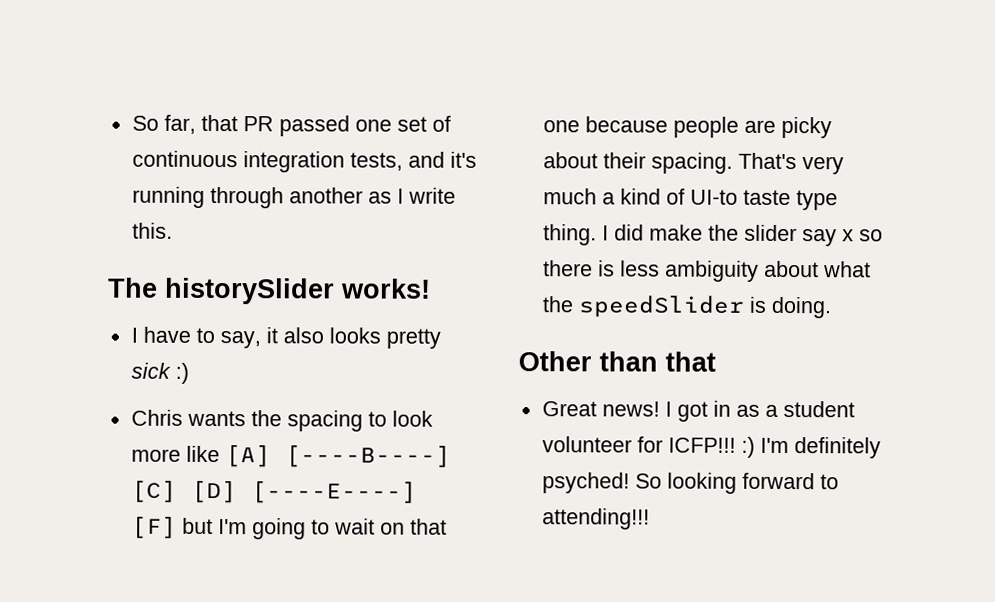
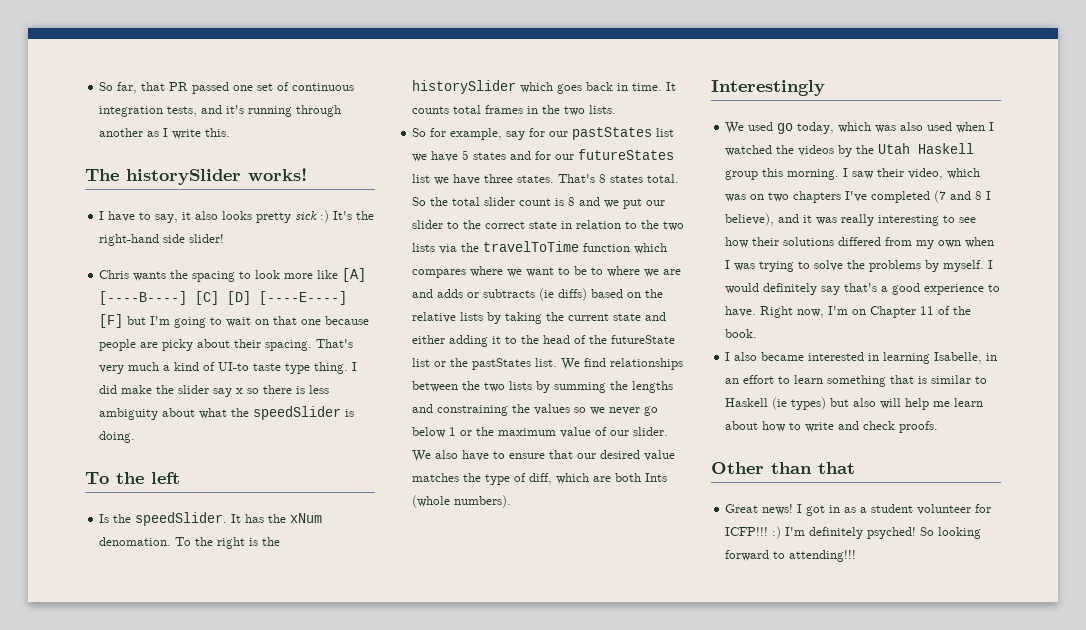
(189, 373) none -> [333,211,375,220] [99,234,225,246] It's the right-hand side slider!
(832, 307) none -> [85,472,180,484] [99,512,323,526] [99,537,281,549] [412,80,677,94] [412,105,617,116] [412,127,675,140] [412,149,675,162] [412,174,680,185] [412,197,666,209] [412,220,685,231] [412,241,668,254] [412,266,682,278] [412,288,664,301] [412,312,667,324] [412,335,676,347] [412,358,684,370] [412,381,674,393] [412,404,659,416] [412,427,669,438] [412,450,676,462] [412,473,668,485] [412,495,512,508] [711,80,825,96] [725,122,995,134] [725,143,975,157] [725,168,981,180] [725,190,992,203] [725,213,977,226] [725,237,995,249] [725,260,994,272] [725,283,1001,295] [725,306,972,318] [725,329,758,338] [725,352,998,364] [725,375,988,387] [725,397,984,410] [725,421,939,433] // To the left // Is the speedSlider. It has the xNum denomation. To the right is the historySlider which goes back in time. It counts total frames in the two lists. // So for example, say for our pastStates list we have 5 states and for our futureStates list we have three states. That's 8 states total. So the total slider count is 8 and we put our slider to the correct state in relation to the two lists via the travelToTime function which compares where we want to be to where we are and adds or subtracts (ie diffs) based on the relative lists by taking the current state and either adding it to the head of the futureState list or the pastStates list. We find relationships between the two lists by summing the lengths and constraining the values so we never go below 1 or the maximum value of our slider. We also have to ensure that our desired value matches the type of diff, which are both Ints (whole numbers). // Interestingly // We used go today, which was also used when I watched the videos by the Utah Haskell group this morning. I saw their video, which was on two chapters I've completed (7 and 8 I believe), and it was really interesting to see how their solutions differed from my own when I was trying to solve the problems by myself. I would definitely say that's a good experience to have. Right now, I'm on Chapter 11 of the book. // I also became interested in learning Isabelle, in an effort to learn something that is similar to Haskell (ie types) but also will help me learn about how to write and check proofs.

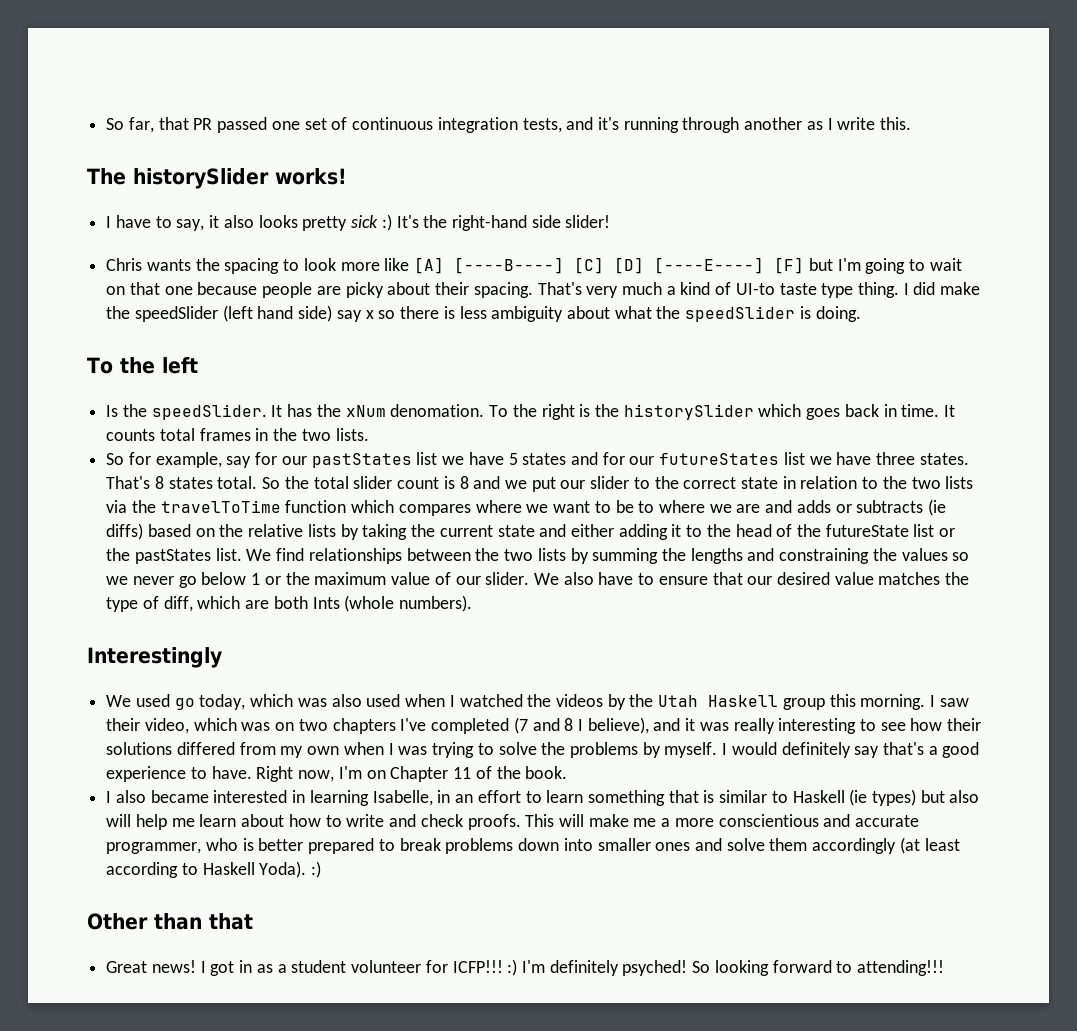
[178,385,210,394] slider -> [134,305,333,322] speedSlider (left hand side)
(939, 427) none -> [525,814,920,827] [106,837,960,854] [106,861,322,878] This will make me a more conscientious and accurate programmer, who is better prepared to break problems down into smaller ones and solve them accordingly (at least according to Haskell Yoda). :)

